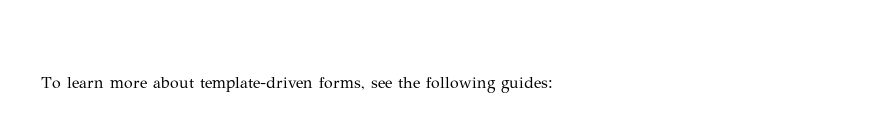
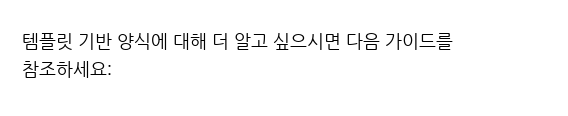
[41,77,553,93] To learn more about template-driven forms, see the following guides: -> [22,33,453,51] [22,61,112,78] 템플릿 기반 양식에 대해 더 알고 싶으시면 다음 가이드를 참조하세요:

